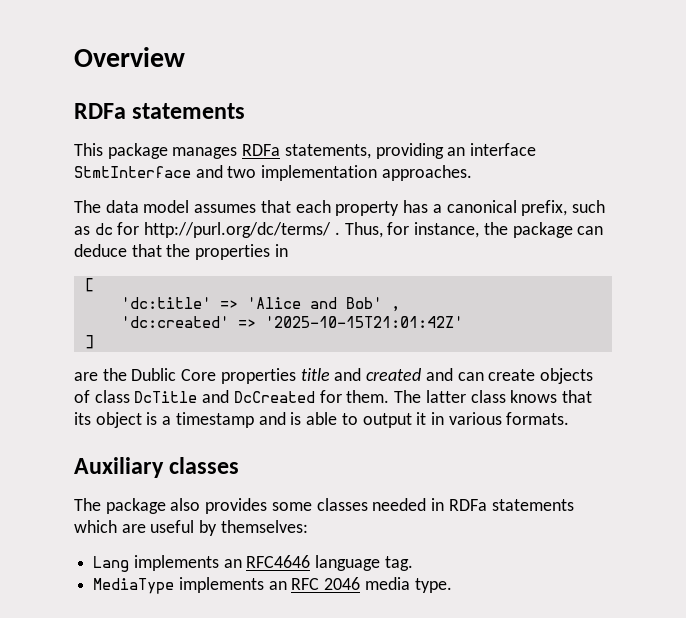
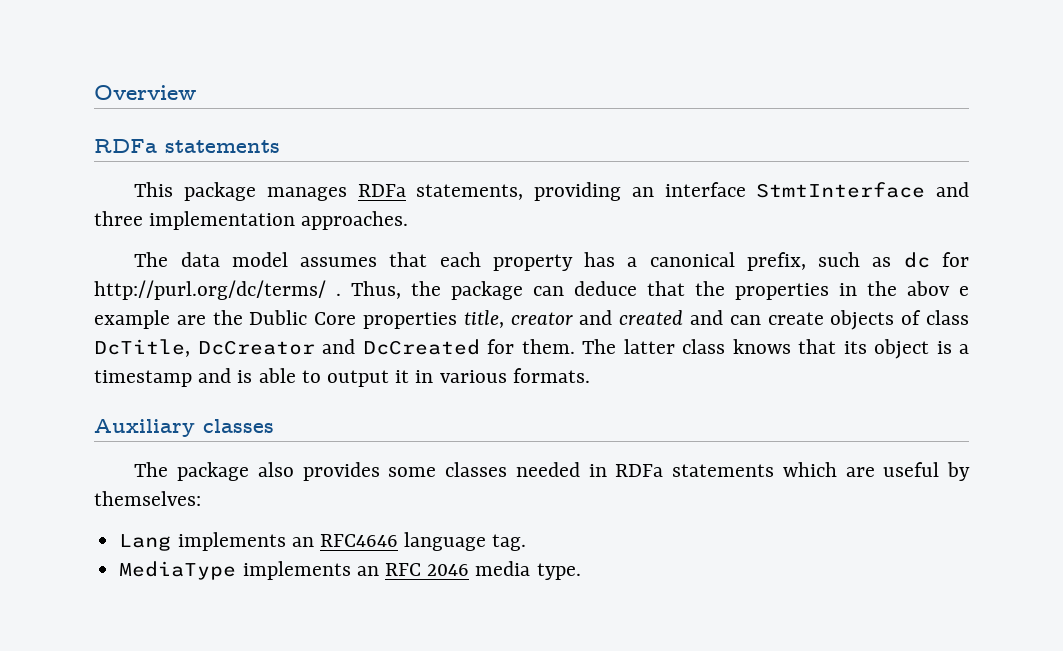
[227,166,257,178] two -> [94,211,143,226] three
[387,222,480,238] for instance, -> (401, 290) none
[84,278,94,292] [120,297,400,312] [120,316,463,328] [84,335,94,349] // [ // 'dc:title' => 'Alice and Bob' , // 'dc:created' => '2025-10-15T21:01:42Z' // ] // -> [867,281,969,296] [94,310,170,329] the abov e example
[300,368,330,381] title -> [463,310,573,328] title, creator
[134,391,198,403] DcTitle -> [94,339,315,357] DcTitle, DcCreator

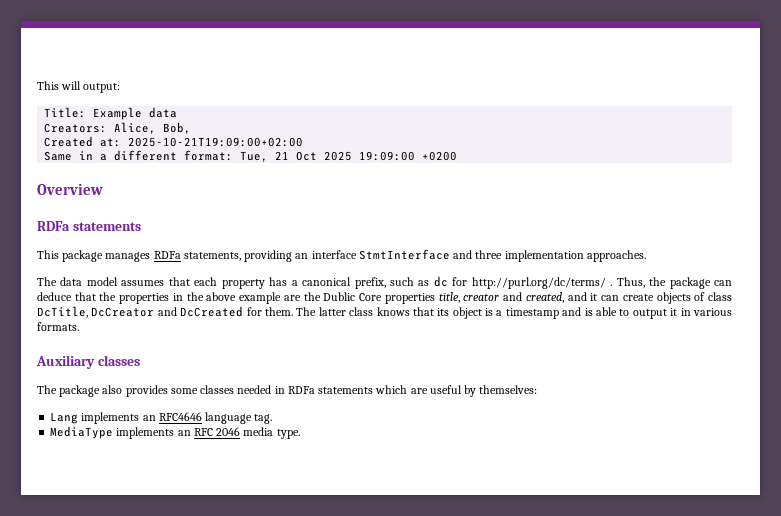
(94, 92) none -> [37,81,121,93] [44,107,178,120] [44,122,192,134] [44,136,304,147] [44,150,458,162] This will output: // Title: Example data // Creators: Alice, Bob, // Created at: 2025-10-21T19:09:00+02:00 // Same in a different format: Tue, 21 Oct 2025 19:09:00 +0200 //
[907,281,969,296] abov e -> [206,292,237,301] above
[619,310,723,325] created and -> [525,292,598,303] created, and it

